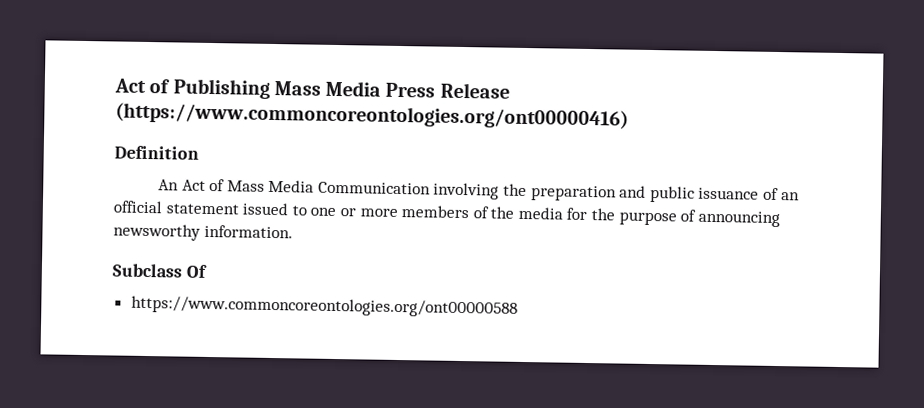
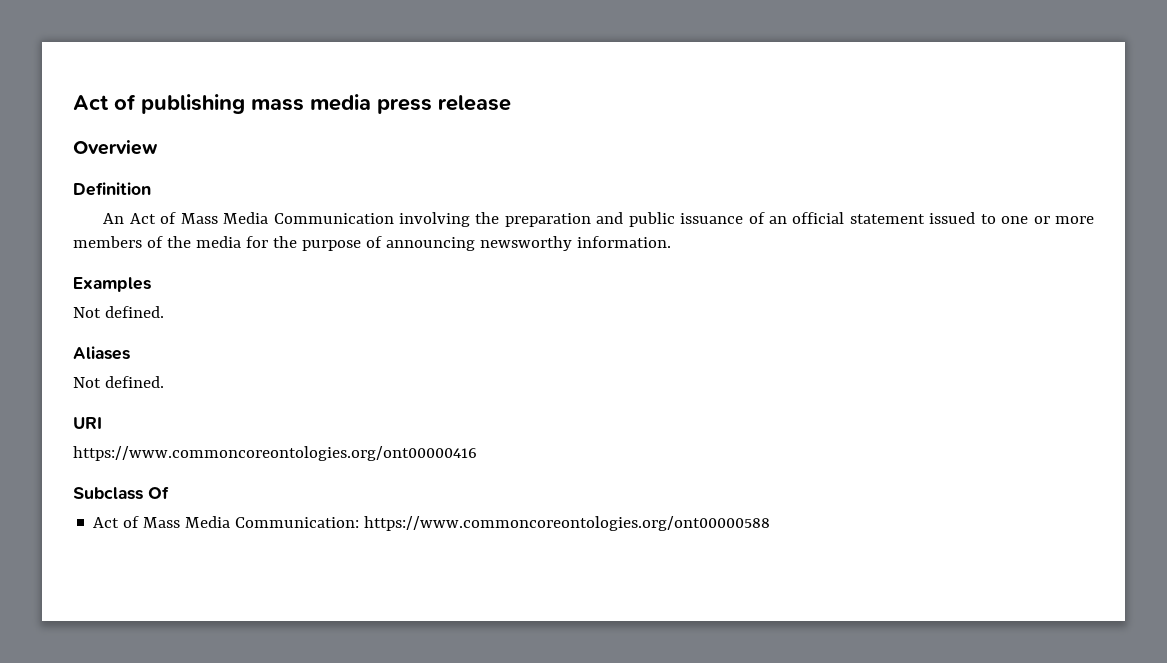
[114,78,510,99] [115,102,629,130] Act of Publishing Mass Media Press Release (https://www.commoncoreontologies.org/ont00000416) -> [73,94,511,114] [73,140,158,155] Act of publishing mass media press release // Overview
[112,263,207,278] Subclass Of // -> [73,277,151,292] [73,306,164,318] [73,346,130,360] [73,376,164,388] [73,417,102,429] [73,446,477,461] [73,486,169,500] [93,516,360,528] Examples // Not defined. // Aliases // Not defined. // URI // https://www.commoncoreontologies.org/ont00000416 // Subclass Of // Act of Mass Media Communication:

